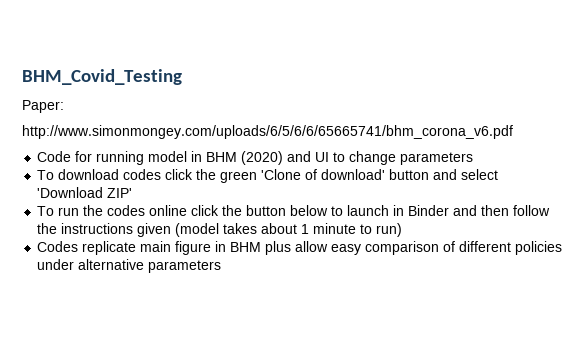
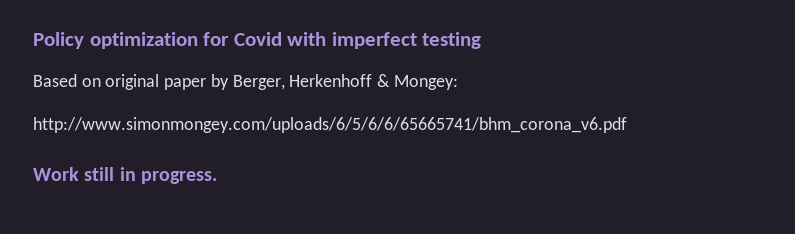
[22,69,182,85] [22,100,64,113] [22,125,513,139] [37,151,474,165] [37,169,499,183] [37,187,133,198] [37,205,551,216] [37,223,403,237] [37,241,563,255] [37,259,222,273] BHM_Covid_Testing // Paper: // http://www.simonmongey.com/uploads/6/5/6/6/65665741/bhm_corona_v6.pdf // Code for running model in BHM (2020) and UI to change parameters // To download codes click the green 'Clone of download' button and select 'Download ZIP' // To run the codes online click the button below to launch in Binder and then follow the instructions given (model takes about 1 minute to run) // Codes replicate main figure in BHM plus allow easy comparison of different policies under alternative parameters -> [33,32,482,49] [33,74,458,90] [33,117,627,133] [33,167,217,184] Policy optimization for Covid with imperfect testing // Based on original paper by Berger, Herkenhoff & Mongey: // http://www.simonmongey.com/uploads/6/5/6/6/65665741/bhm_corona_v6.pdf // Work still in progress.

